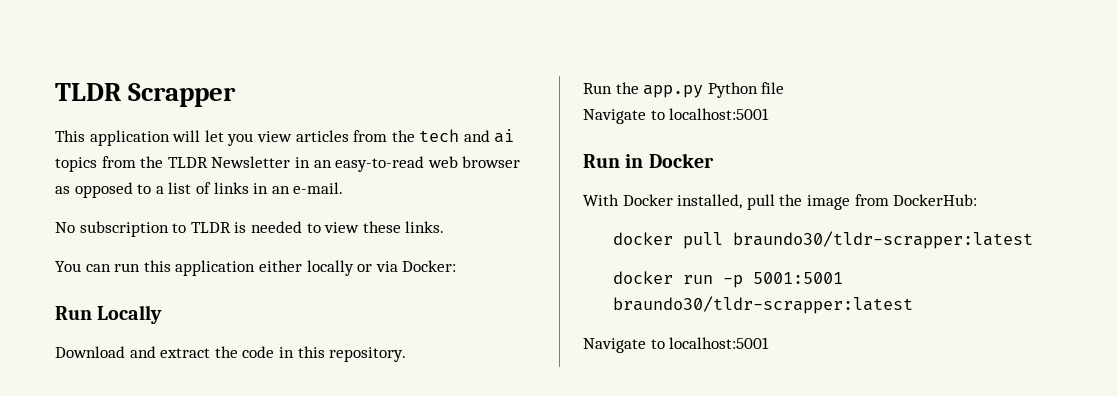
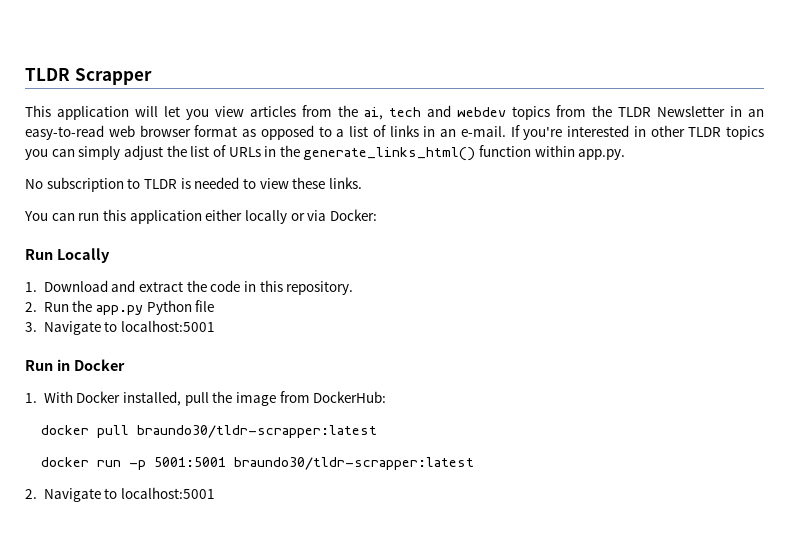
(415, 136) none -> [364,107,383,120] ai,
[494,129,515,143] ai -> [457,107,506,117] webdev
(521, 162) none -> [194,125,238,137] format
(344, 188) none -> [510,125,764,140] [25,145,626,161] If you're interested in other TLDR topics you can simply adjust the list of URLs in the generate_links_html() function within app.py.
(163, 314) none -> [25,282,37,292] 1.
(407, 354) none -> [25,302,37,312] 2.
(785, 88) none -> [25,322,37,332] 3.
(714, 160) none -> [25,393,37,403] 1.
(914, 305) none -> [25,489,37,499] 2.

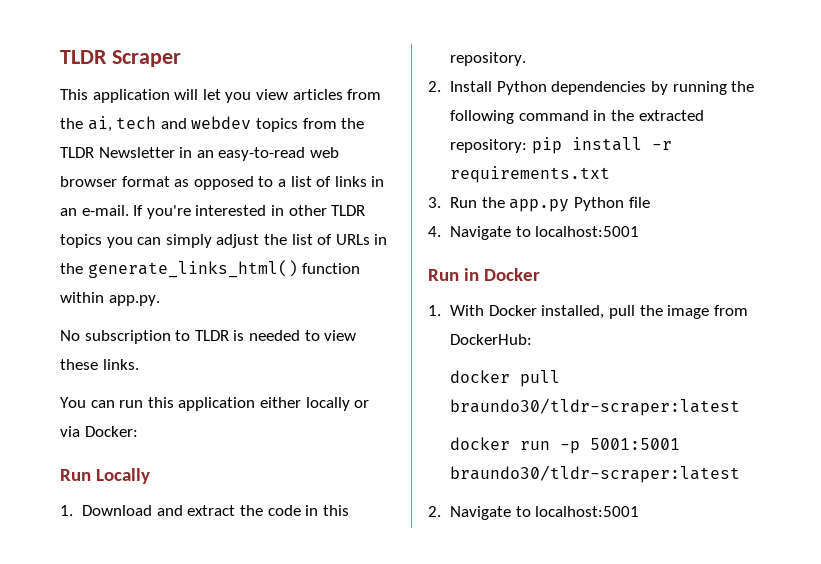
[25,68,152,85] TLDR Scrapper -> [60,50,181,67] TLDR Scraper
(37, 307) none -> [450,81,755,95] [450,110,704,124] [450,137,672,154] [450,166,611,183] [428,197,441,208] Install Python dependencies by running the following command in the extracted repository: pip install -r requirements.txt // 3.
[25,322,37,332] 3. -> [428,226,441,237] 4.
[137,425,378,438] braundo30/tldr-scrapper:latest -> [450,398,741,416] braundo30/tldr-scraper:latest
[234,457,475,470] braundo30/tldr-scrapper:latest -> [450,465,741,483] braundo30/tldr-scraper:latest

